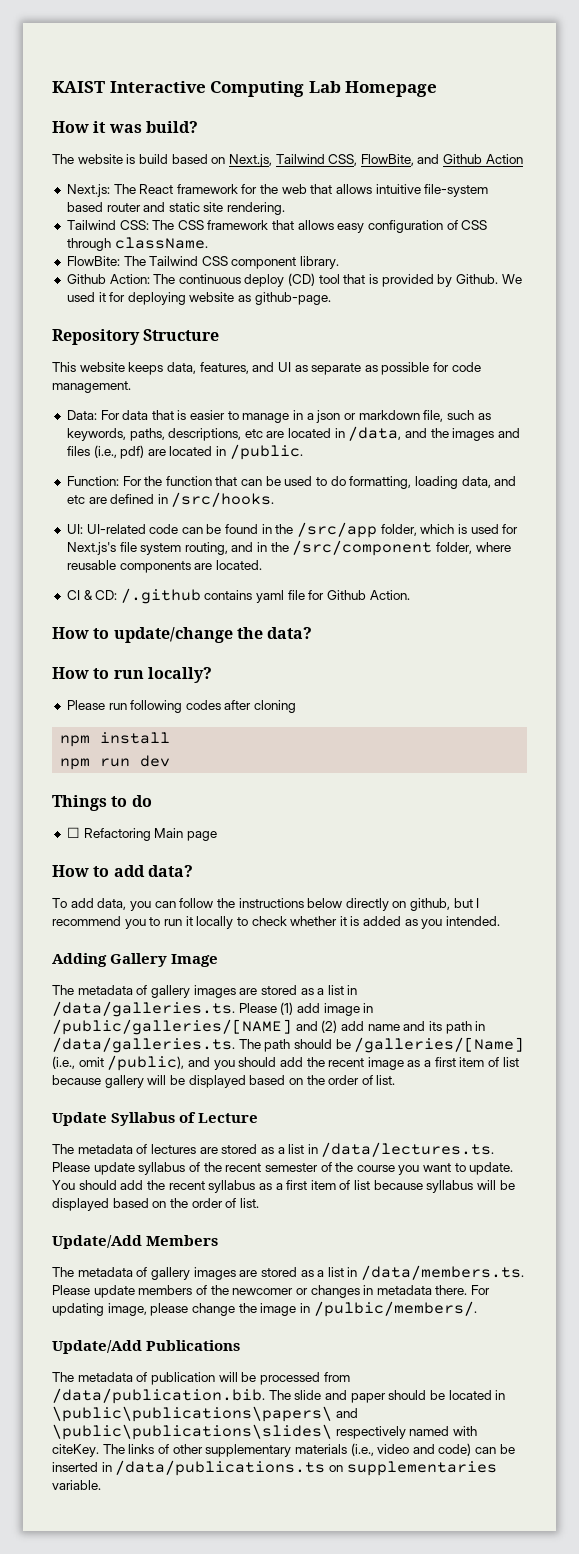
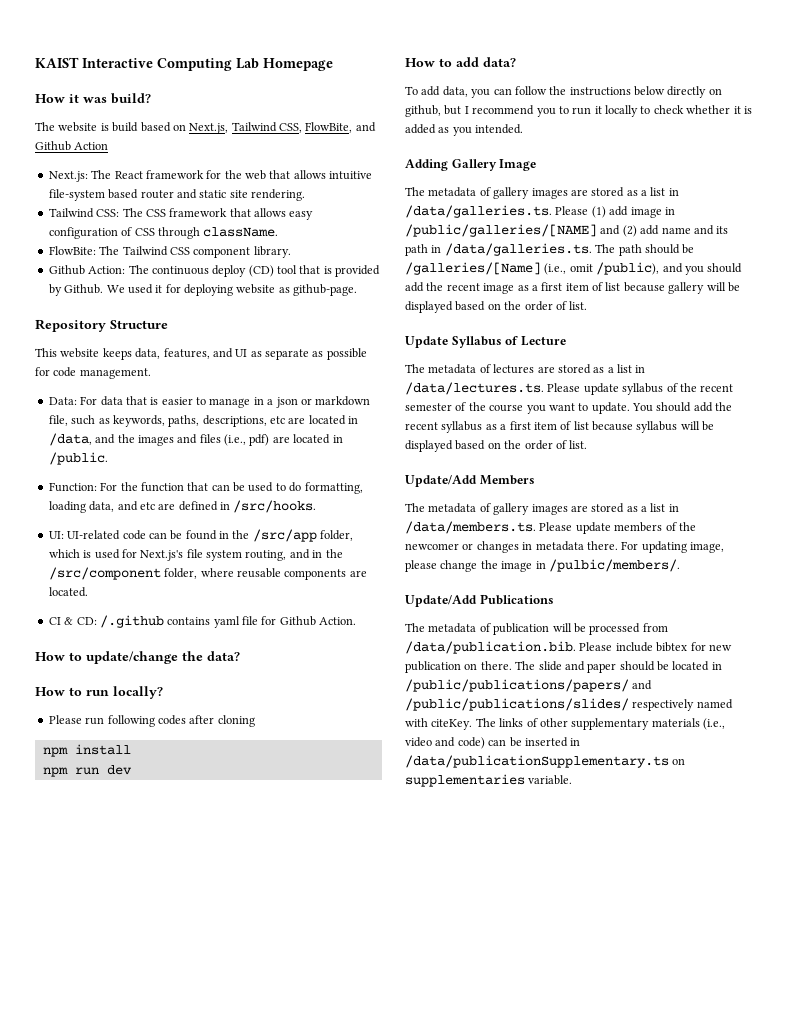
[52,795,152,811] [66,827,217,841] // Things to do // ☐ Refactoring Main page -> (132, 770) none
(265, 1396) none -> [579,642,732,652] [405,661,512,673] Please include bibtex for new publication on there.
[52,1406,358,1422] [52,1424,332,1440] \public\publications\papers\ and \public\publications\slides\ -> [405,679,653,692] [405,698,629,711] /public/publications/papers/ and /public/publications/slides/
[115,1460,326,1476] /data/publications.ts -> [405,755,669,768] /data/publicationSupplementary.ts

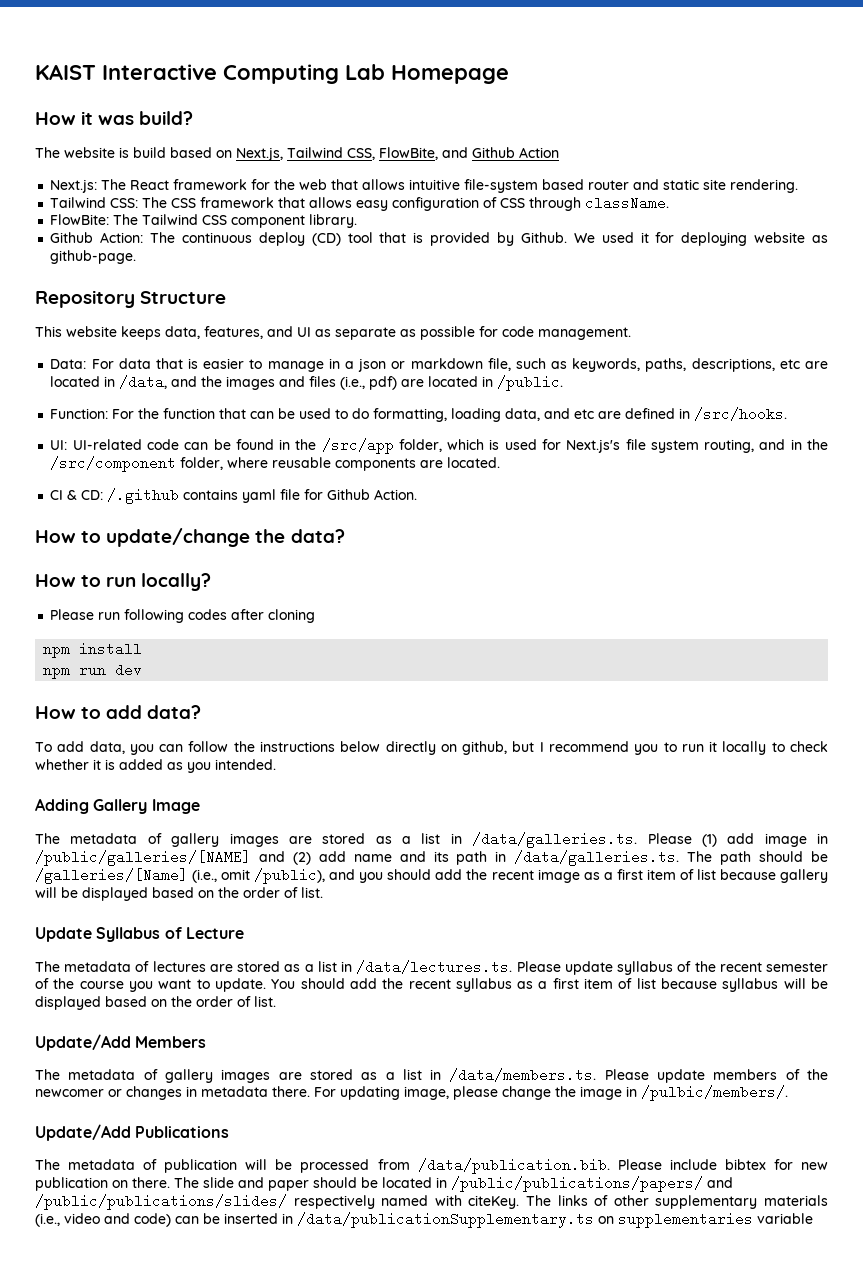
[528,775,573,785] variable. -> [757,1213,813,1224] variable

